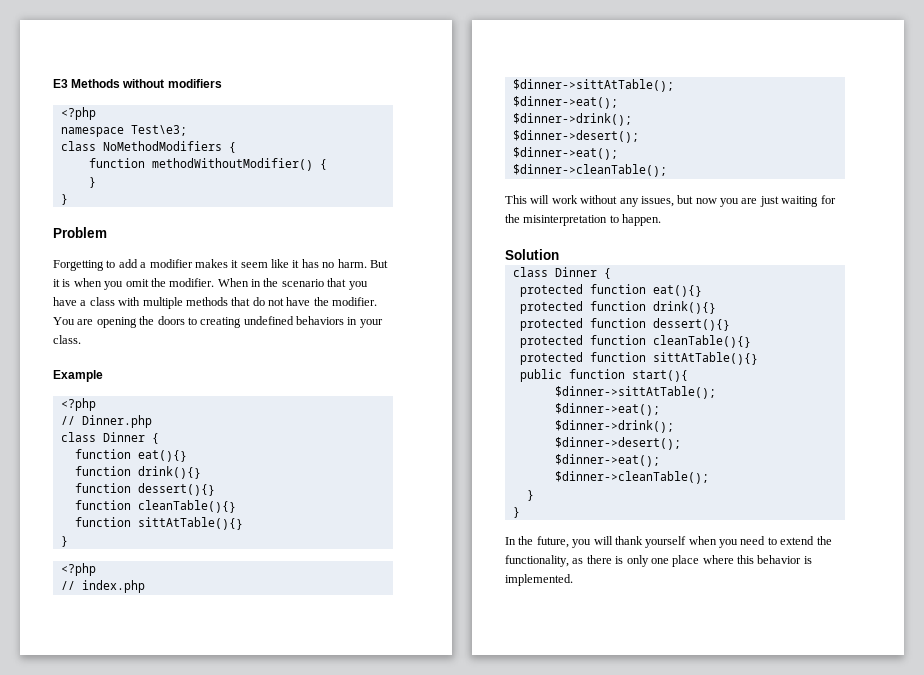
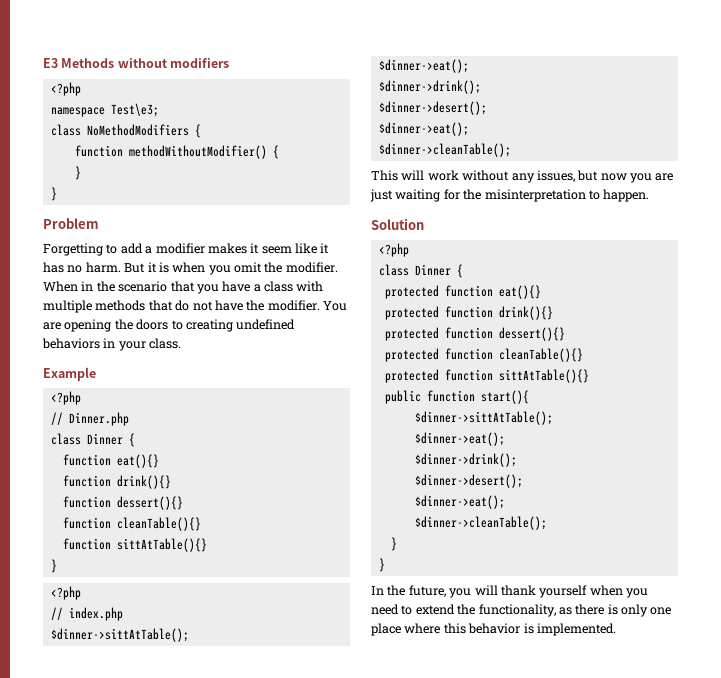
(559, 254) none -> [378,243,409,257] // <?php

